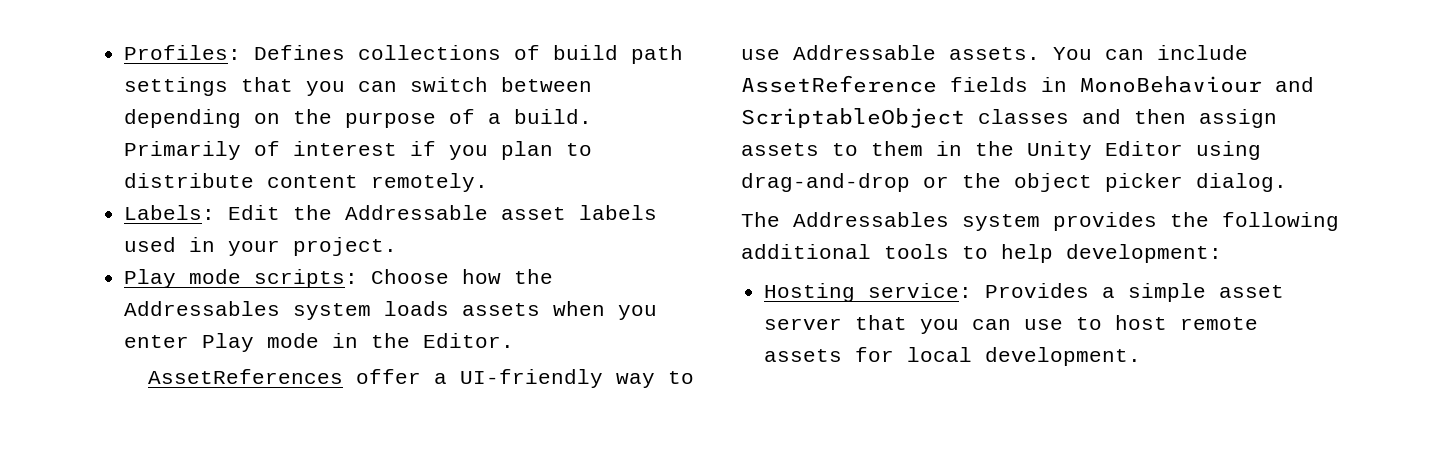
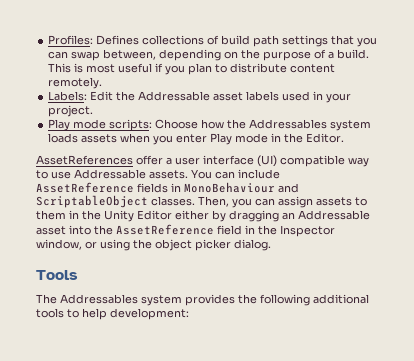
[410,77,593,92] switch between -> [71,49,157,61] swap between,
[124,141,398,160] Primarily of interest -> [48,63,153,73] This is most useful
[460,369,604,388] UI-friendly -> [175,155,345,167] user interface (UI) compatible
[978,109,1186,124] classes and then -> [151,196,275,208] classes. Then, you can
[1196,141,1261,160] [741,173,949,192] using drag-and-drop or -> [175,210,370,222] [36,224,335,237] [36,239,130,251] either by dragging an Addressable asset into the AssetReference field in the Inspector window, or using
(1287, 182) none -> [36,270,78,280] // Tools
[764,283,1285,302] [764,315,1259,334] [764,347,1142,366] // Hosting service: Provides a simple asset server that you can use to host remote assets for local development. -> (189, 314) none

